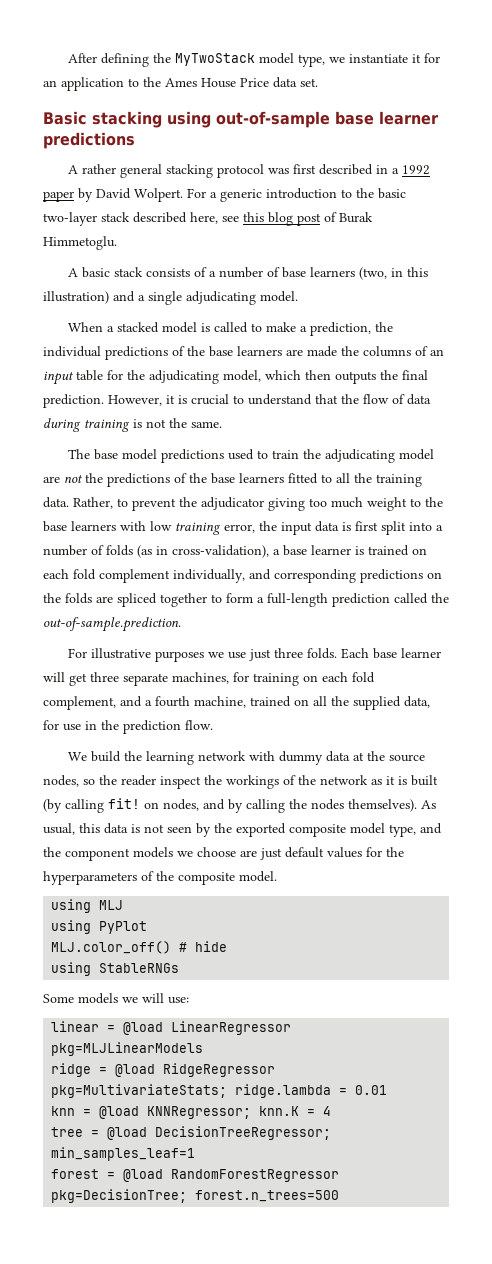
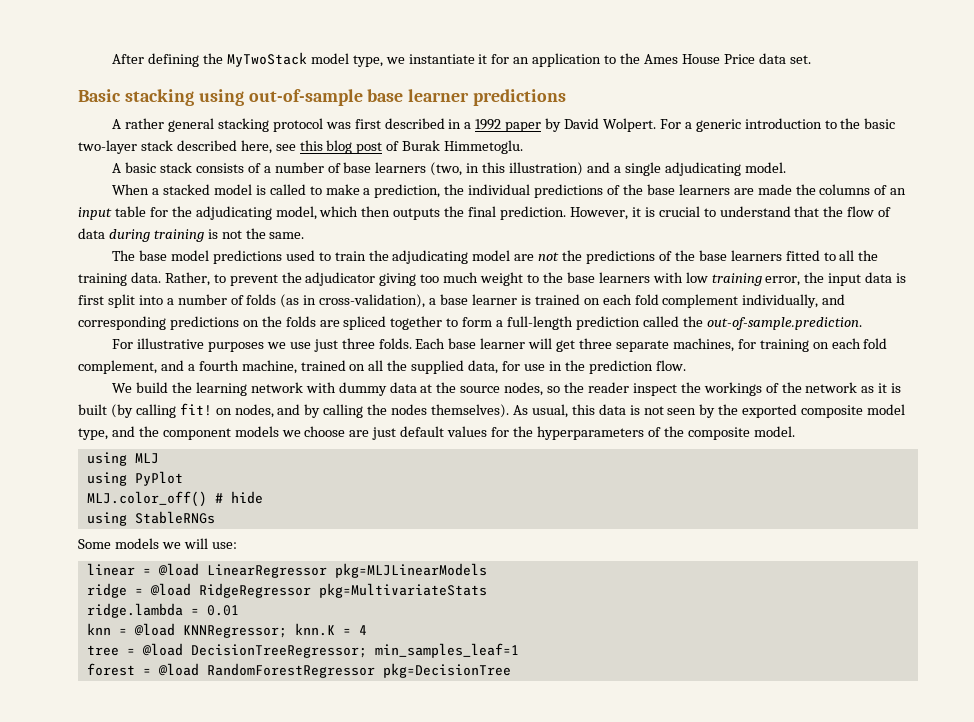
[51,1084,228,1098] pkg=MultivariateStats; -> [318,583,487,598] pkg=MultivariateStats //
[51,1189,340,1203] pkg=DecisionTree; forest.n_trees=500 -> [382,663,511,678] pkg=DecisionTree

